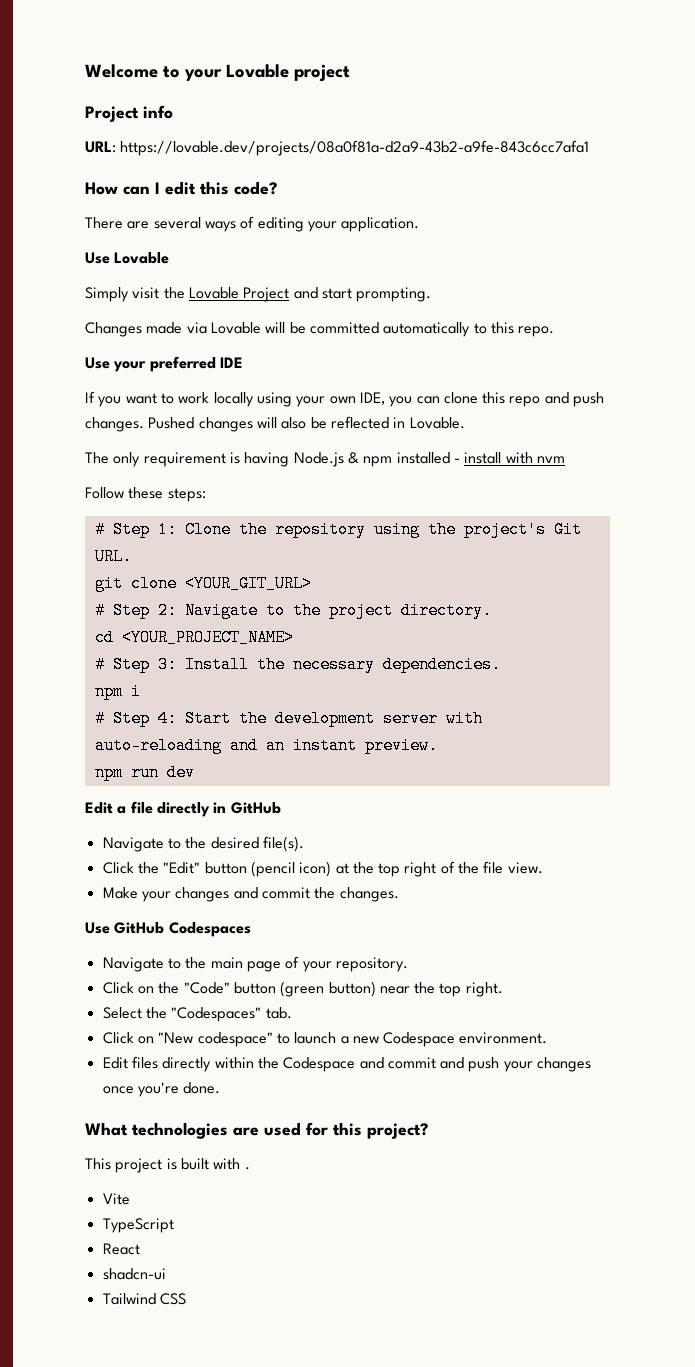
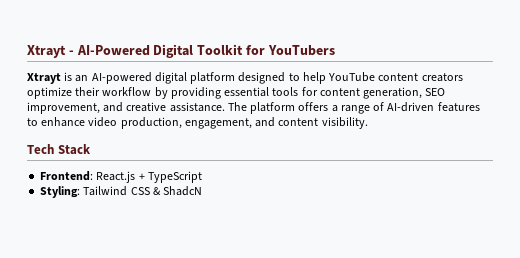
[85,64,350,82] [85,105,173,122] [85,140,590,156] [85,181,277,195] [85,216,420,232] [85,252,170,264] [85,287,432,302] [85,322,555,337] [85,356,243,372] [85,391,605,407] [85,416,465,432] [85,452,565,467] [85,487,206,502] [94,521,582,538] [94,548,132,565] [94,575,312,592] [94,602,492,619] [94,629,294,646] [94,656,501,673] [94,683,141,700] [94,710,483,727] [94,737,438,754] [94,764,195,781] [85,801,281,817] [102,836,304,852] [102,861,543,877] [102,887,399,902] [85,922,251,937] [102,956,408,972] [102,981,503,997] [102,1007,292,1022] [102,1032,548,1047] [102,1056,592,1072] [102,1082,221,1097] [85,1122,428,1139] [85,1158,250,1173] [102,1193,130,1205] [102,1218,174,1233] [102,1243,140,1255] [102,1268,166,1280] [102,1293,186,1305] Welcome to your Lovable project // Project info // URL: https://lovable.dev/projects/08a0f81a-d2a9-43b2-a9fe-843c6cc7afa1 // How can I edit this code? // There are several ways of editing your application. // Use Lovable // Simply visit the Lovable Project and start prompting. // Changes made via Lovable will be committed automatically to this repo. // Use your preferred IDE // If you want to work locally using your own IDE, you can clone this repo and push changes. Pushed changes will also be reflected in Lovable. // The only requirement is having Node.js & npm installed - install with nvm // Follow these steps: // # Step 1: Clone the repository using the project's Git URL. // git clone <YOUR_GIT_URL> // # Step 2: Navigate to the project directory. // cd <YOUR_PROJECT_NAME> // # Step 3: Install the necessary dependencies. // npm i // # Step 4: Start the development server with auto-reloading and an instant preview. // npm run dev // Edit a file directly in GitHub // Navigate to the desired file(s). // Click the "Edit" button (pencil icon) at the top right of the file view. // Make your changes and commit the changes. // Use GitHub Codespaces // Navigate to the main page of your repository. // Click on the "Code" button (green button) near the top right. // Select the "Codespaces" tab. // Click on "New codespace" to launch a new Codespace environment. // Edit files directly within the Codespace and commit and push your changes once you're done. // What technologies are used for this project? // This project is built with . // Vite // TypeScript // React // shadcn-ui // Tailwind CSS -> [27,44,335,58] [27,72,463,84] [27,87,446,99] [27,102,480,114] [27,117,368,129] [27,144,91,155] [40,171,202,183] [40,186,203,198] Xtrayt - AI-Powered Digital Toolkit for YouTubers // Xtrayt is an AI-powered digital platform designed to help YouTube content creators optimize their workflow by providing essential tools for content generation, SEO improvement, and creative assistance. The platform offers a range of AI-driven features to enhance video production, engagement, and content visibility. // Tech Stack // Frontend: React.js + TypeScript // Styling: Tailwind CSS & ShadcN

